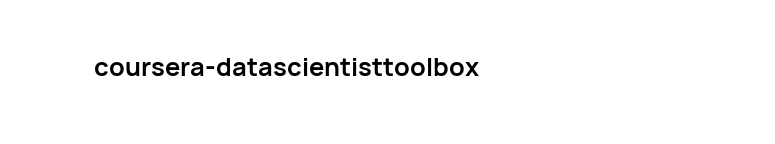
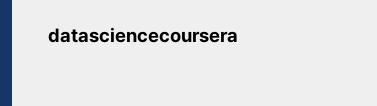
[94,58,479,76] coursera-datascientisttoolbox -> [48,27,238,43] datasciencecoursera

